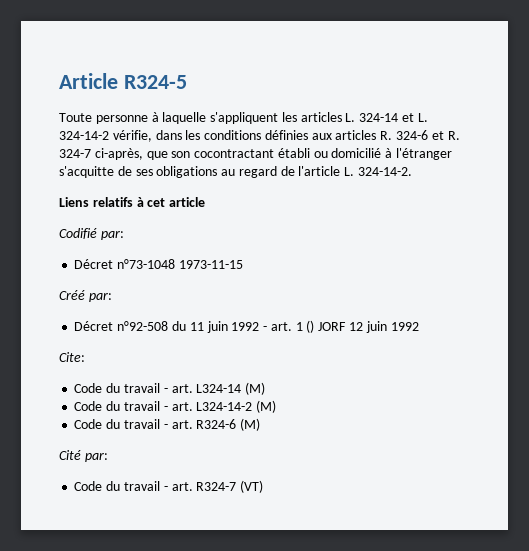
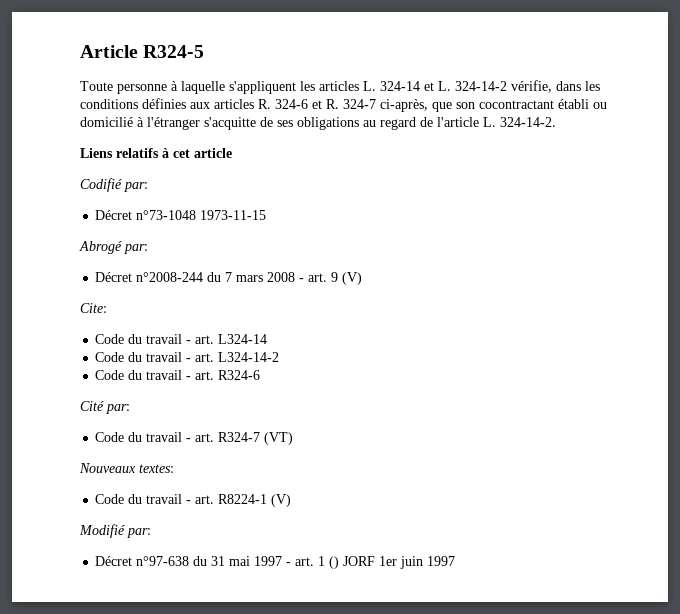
[59,290,112,302] [74,320,419,333] Créé par: // Décret n°92-508 du 11 juin 1992 - art. 1 () JORF 12 juin 1992 -> [79,241,148,254] [95,272,363,285] Abrogé par: // Décret n°2008-244 du 7 mars 2008 - art. 9 (V)
[245,382,266,395] (M) -> (268, 339) none
[256,400,277,413] (M) -> (280, 357) none
[240,418,261,431] (M) -> (261, 375) none
(264, 486) none -> [79,463,174,473] [95,494,292,507] [79,524,151,538] [95,556,456,569] // Nouveaux textes: // Code du travail - art. R8224-1 (V) // Modifié par: // Décret n°97-638 du 31 mai 1997 - art. 1 () JORF 1er juin 1997

